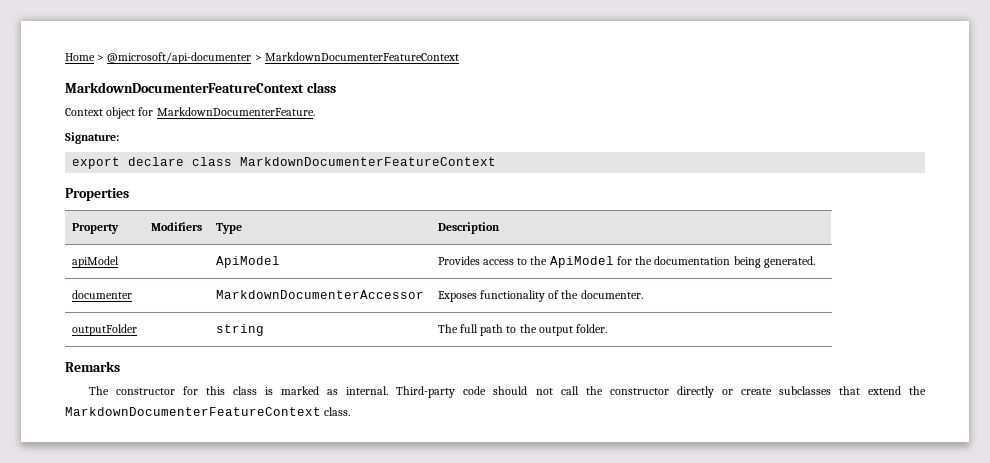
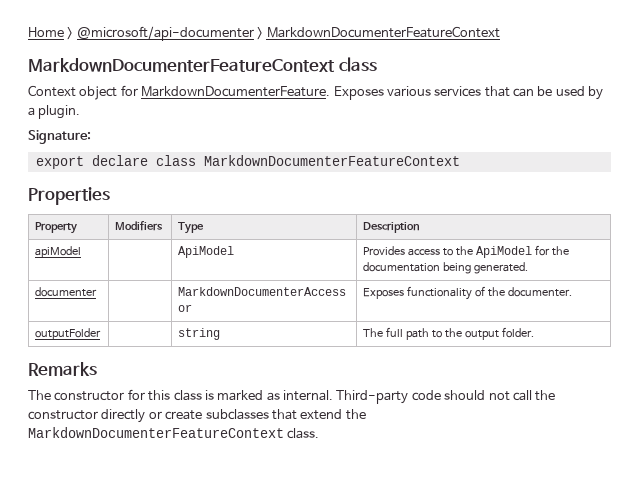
(315, 111) none -> [333,86,604,100] [28,105,81,119] Exposes various services that can be used by a plugin.

